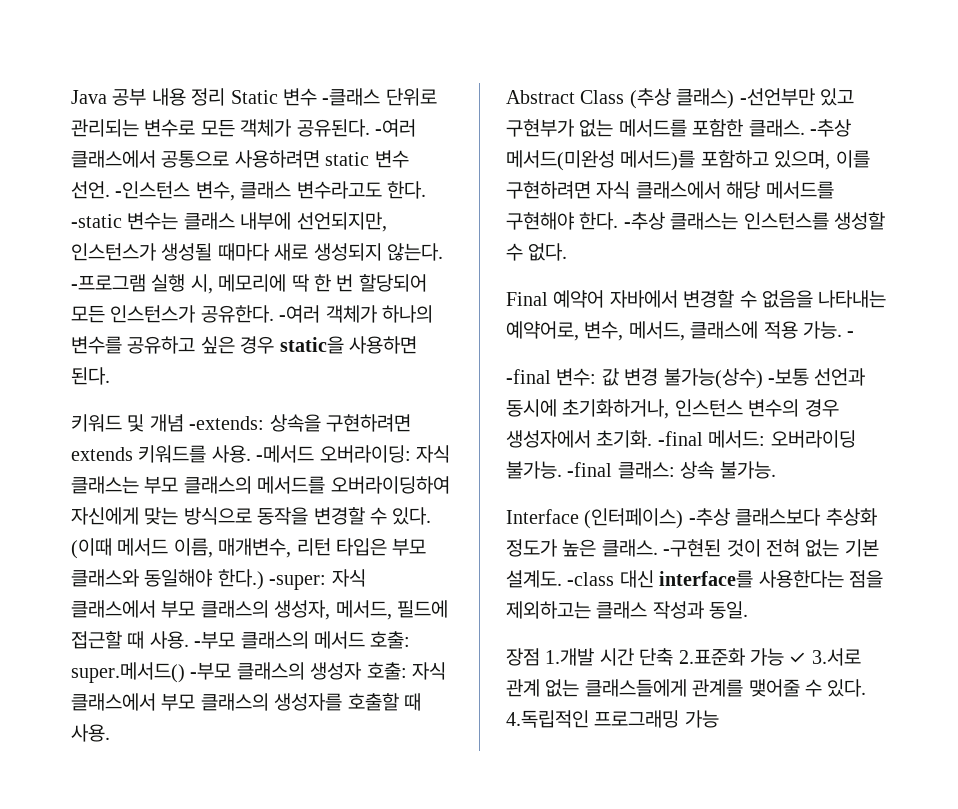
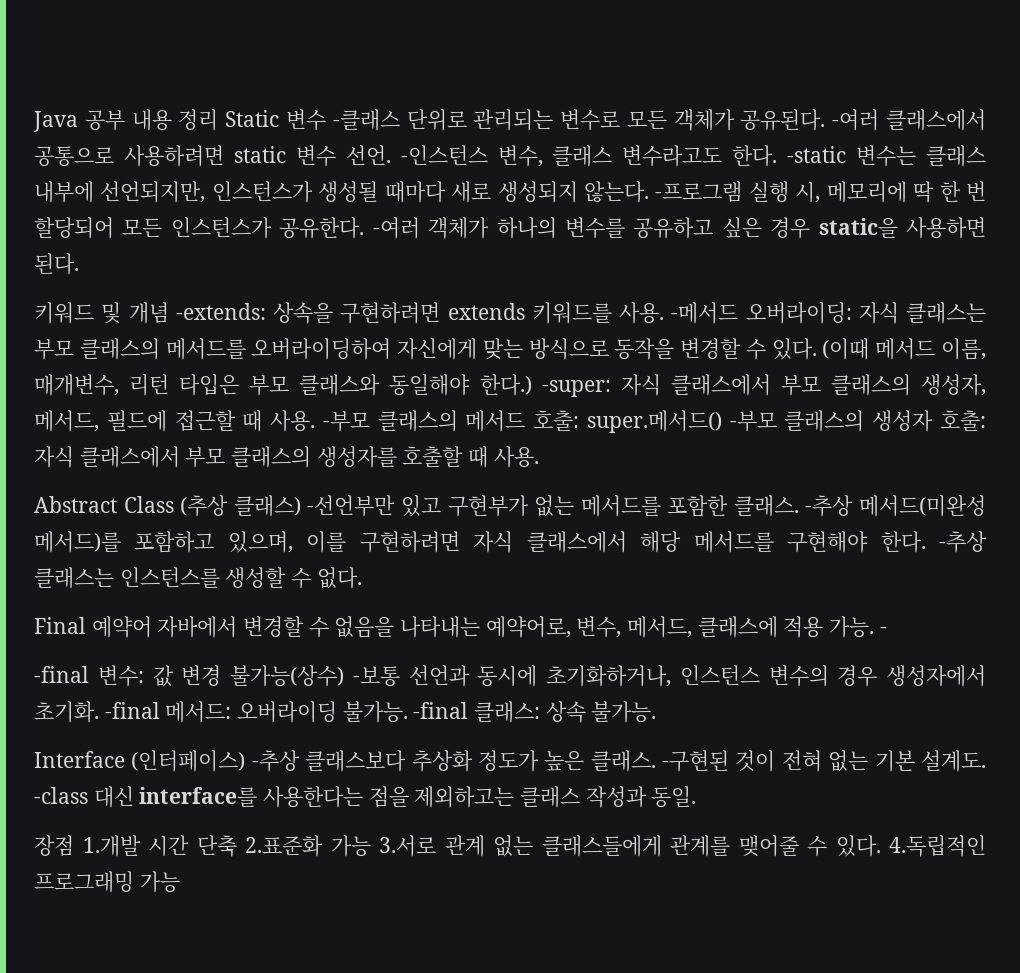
[789,652,807,664] ✓ -> (371, 846) none

